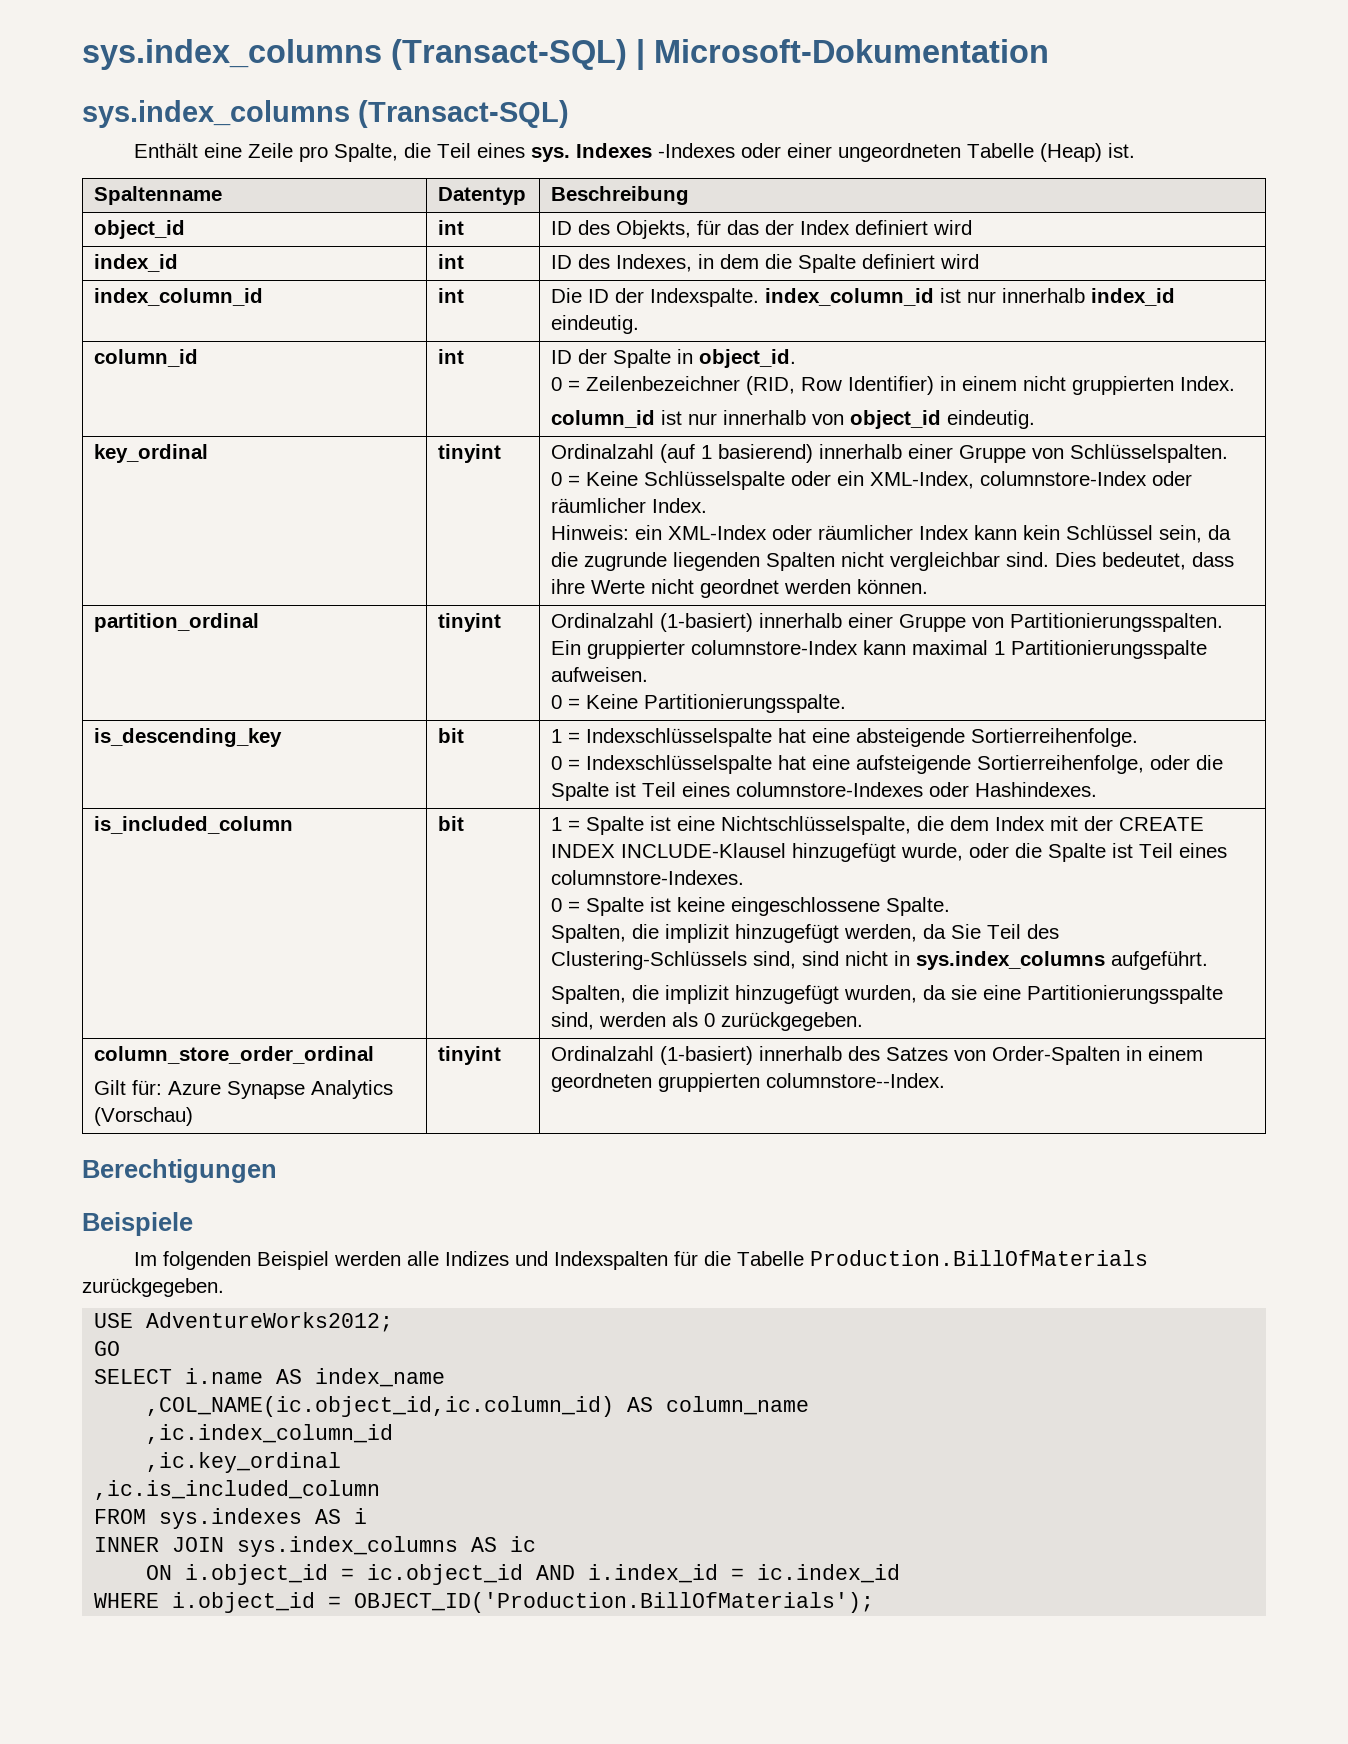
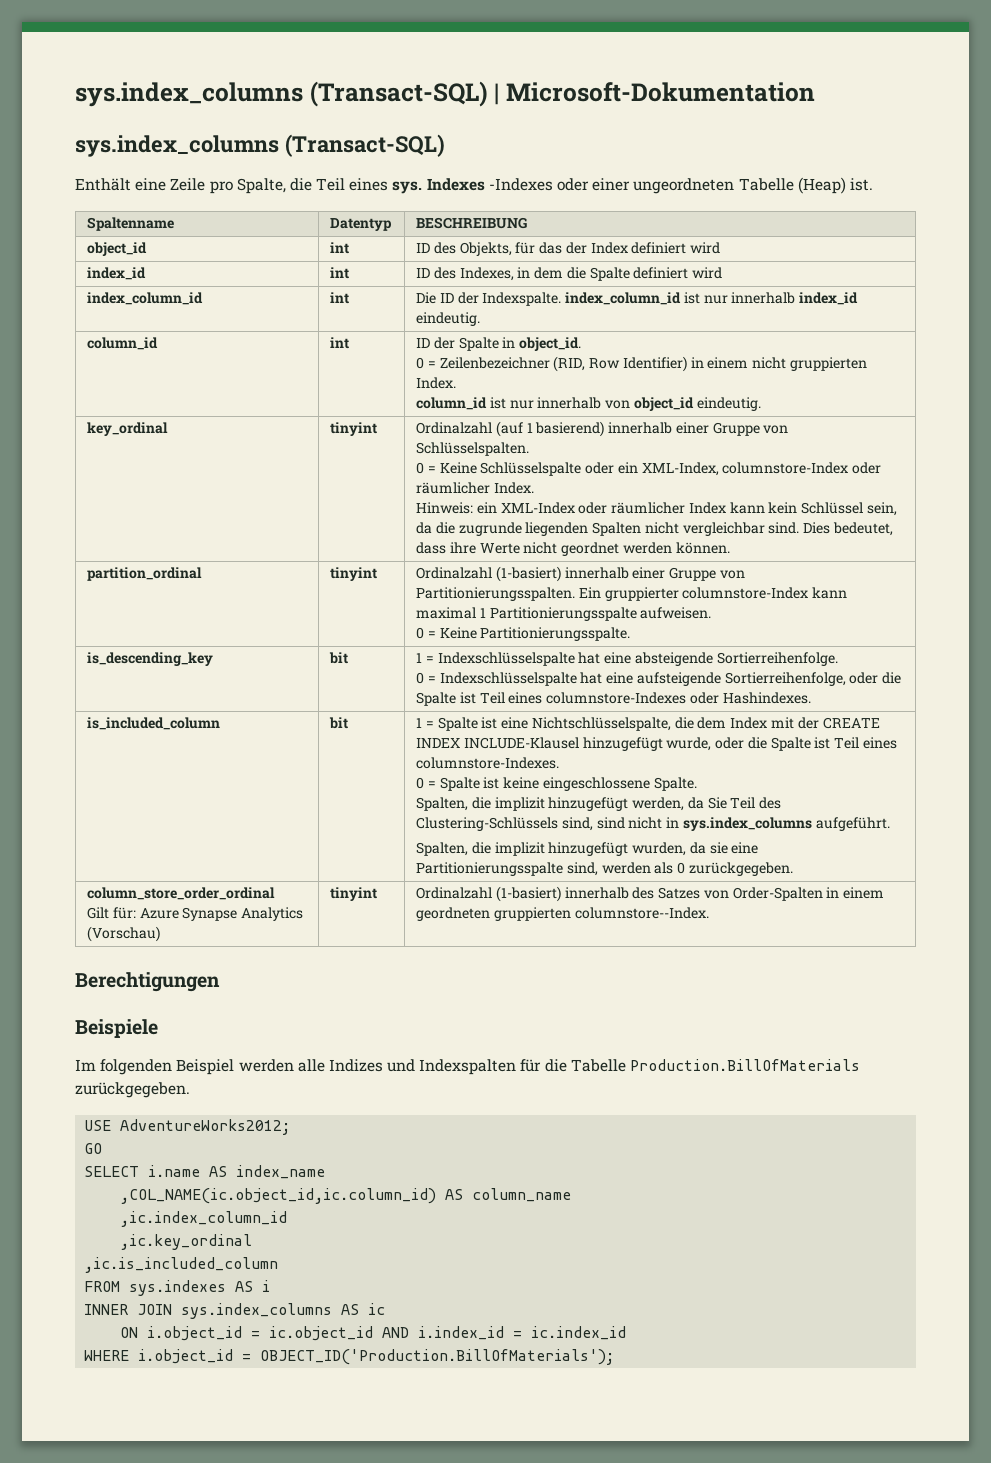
[551,186,690,205] Beschreibung -> [415,217,527,229] BESCHREIBUNG

